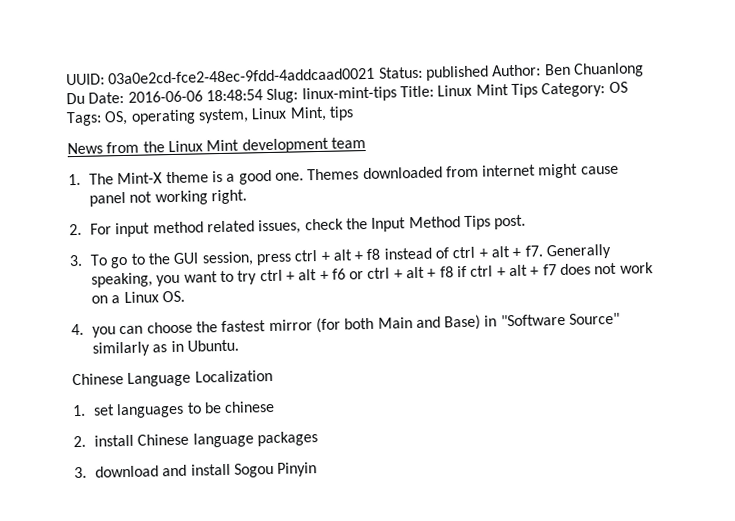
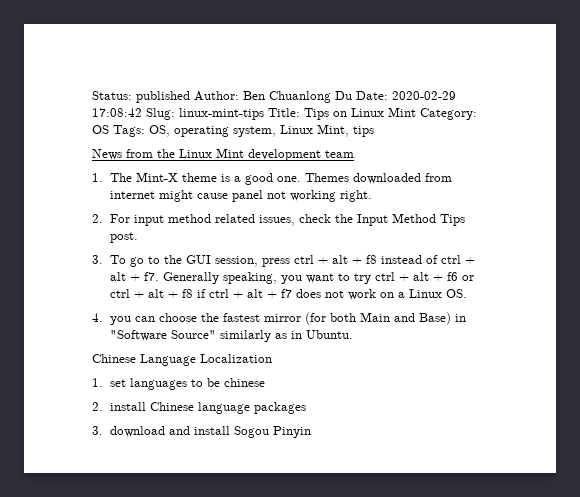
[66,67,376,86] UUID: 03a0e2cd-fce2-48ec-9fdd-4addcaad0021 -> (92, 95) none
[127,89,263,103] 2016-06-06 18:48:54 -> [392,91,456,100] [92,108,142,117] 2020-02-29 17:08:42
[437,83,538,99] Linux Mint Tips -> [304,107,416,120] Tips on Linux Mint

